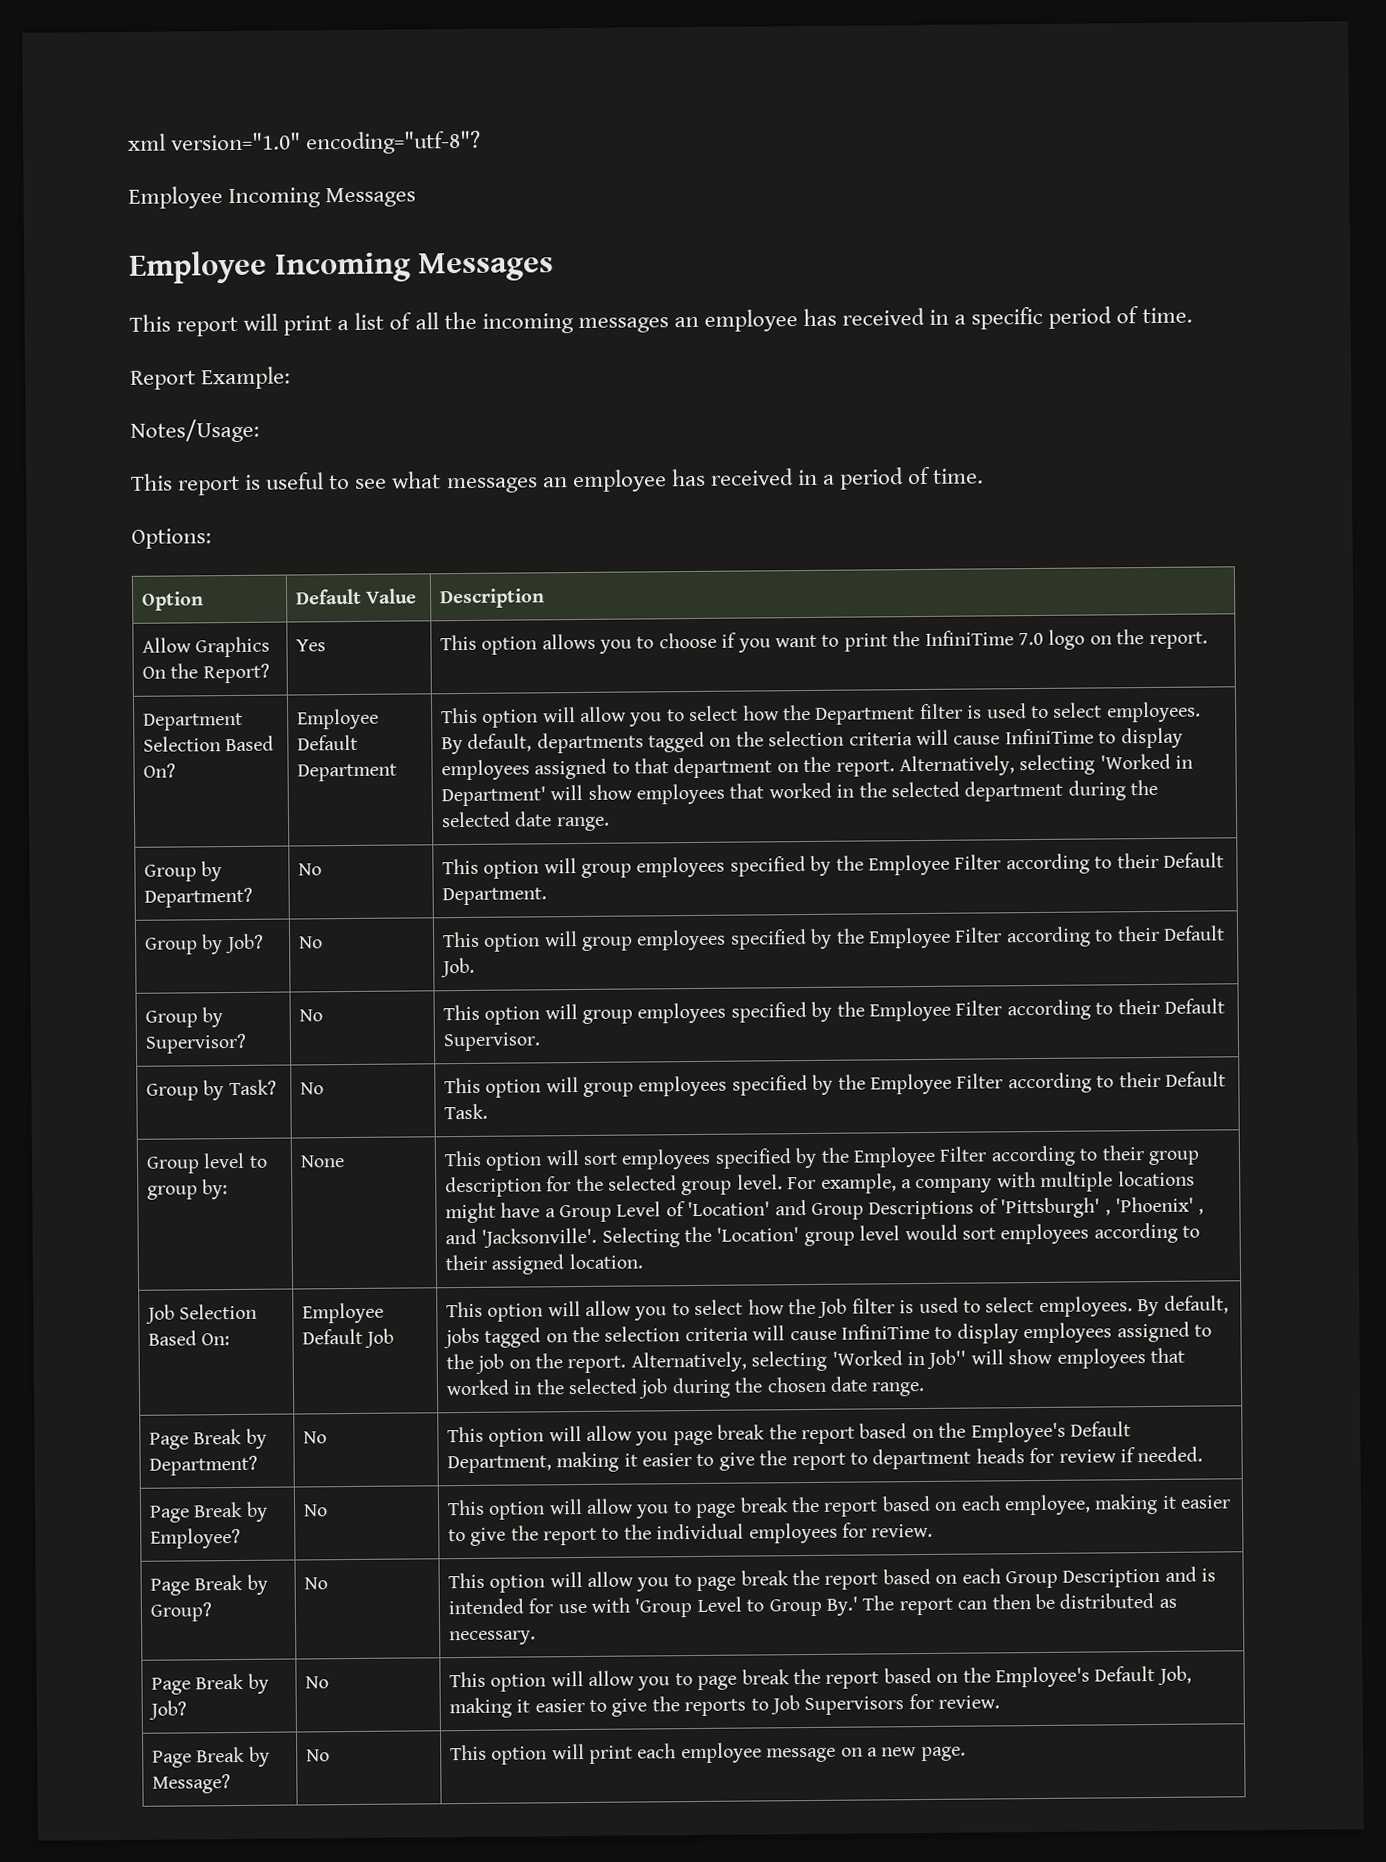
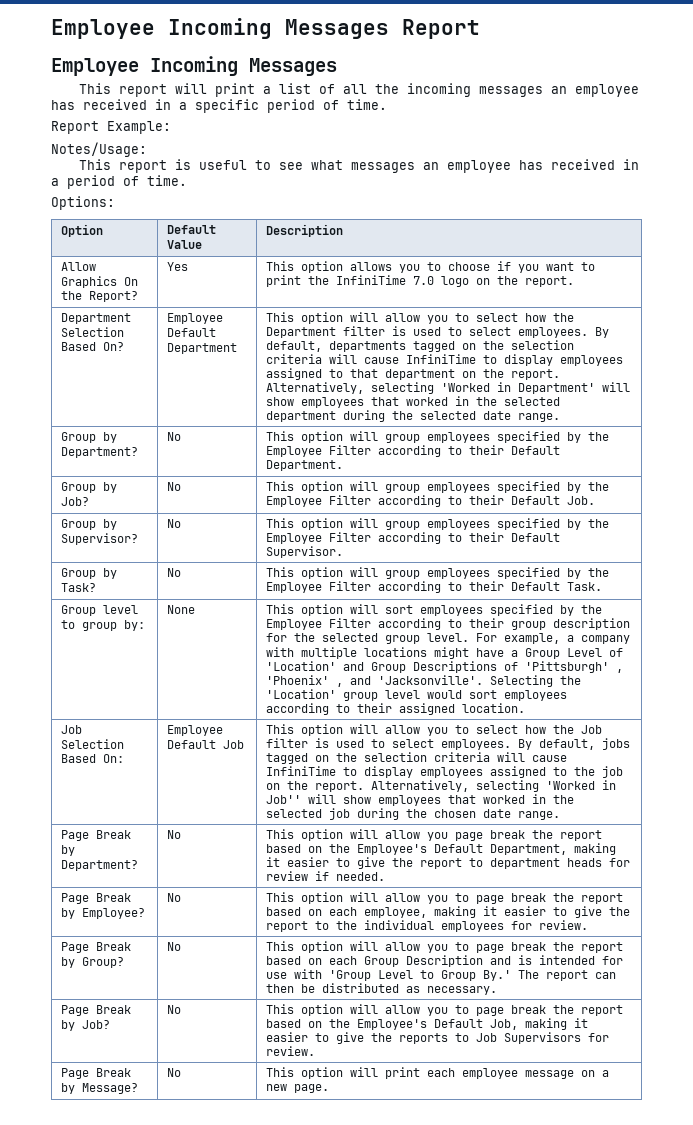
[128,130,482,155] [128,186,417,209] xml version="1.0" encoding="utf-8"? // Employee Incoming Messages -> [51,18,480,39] Employee Incoming Messages Report

